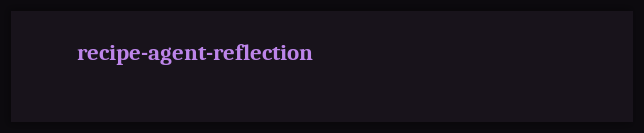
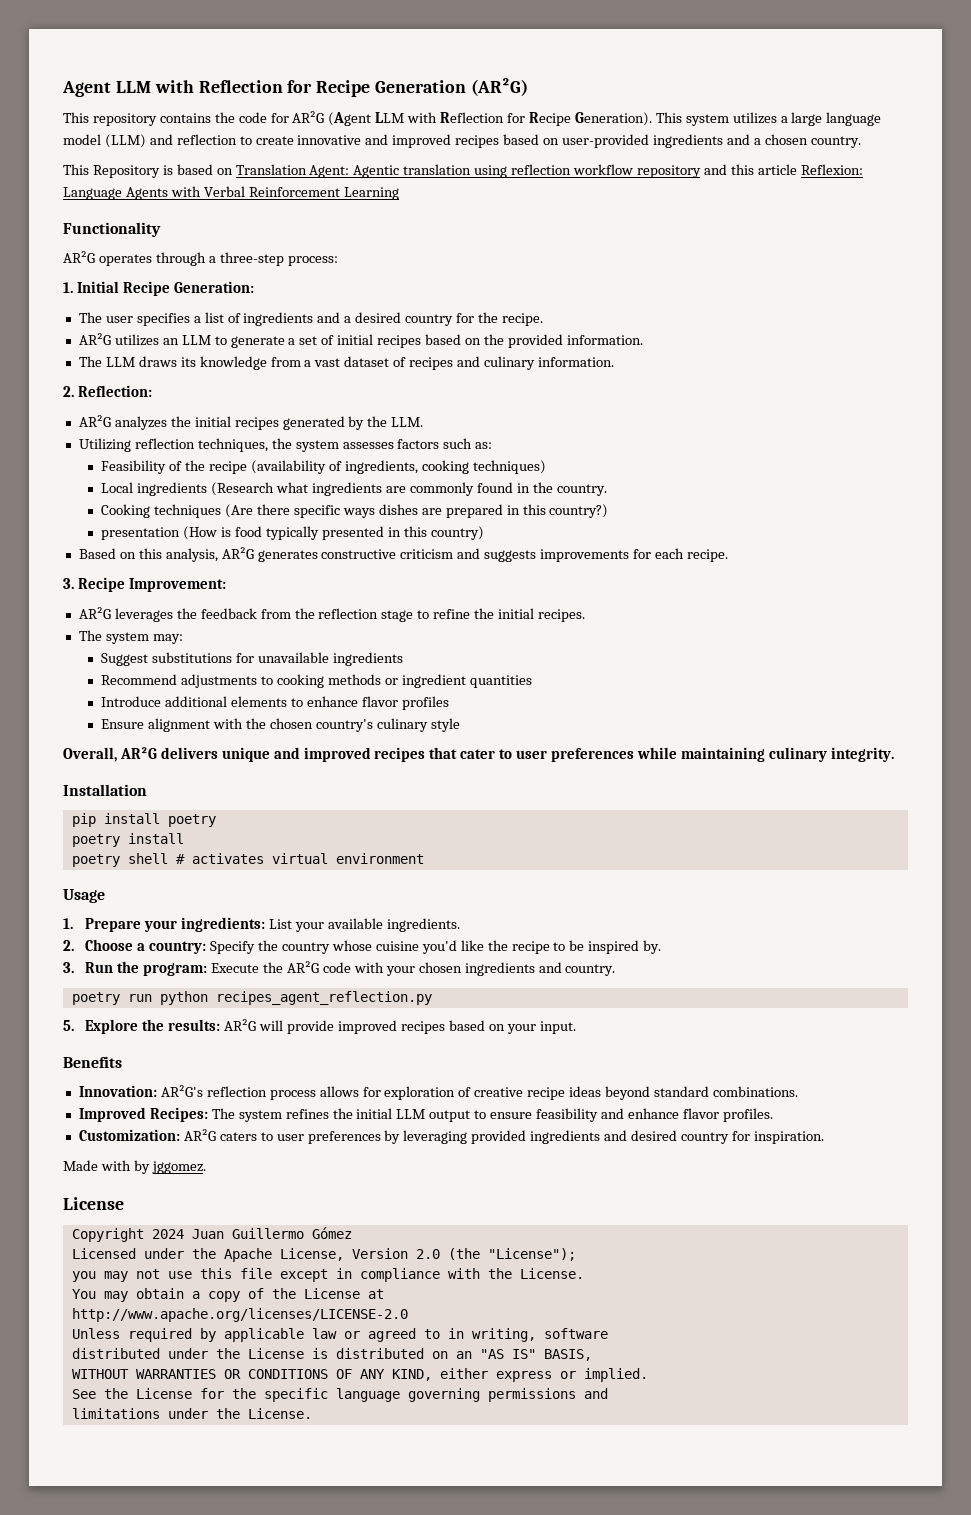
[77,44,313,65] recipe-agent-reflection -> [62,78,529,97] [63,111,882,126] [63,134,861,148] [63,164,863,178] [63,186,399,200] [63,222,161,237] [63,251,338,266] [63,281,254,296] [78,312,543,326] [78,333,643,348] [78,356,614,370] [63,385,152,397] [78,415,424,430] [78,438,493,452] [101,460,546,474] [101,482,607,496] [101,504,609,518] [101,526,484,540] [78,547,728,562] [63,577,226,592] [78,607,585,622] [78,630,183,644] [101,652,404,666] [101,674,532,688] [101,696,449,710] [101,718,460,732] [63,747,894,762] [63,784,147,796] [71,813,216,827] [71,833,184,847] [71,853,424,867] [63,889,105,903] [63,917,460,932] [63,939,662,954] [63,961,616,976] [71,991,432,1005] [63,1019,576,1034] [63,1056,122,1068] [78,1085,798,1100] [78,1107,773,1122] [78,1129,824,1144] [63,1160,206,1174] [63,1197,124,1210] [71,1227,352,1242] [71,1248,576,1262] [71,1268,584,1282] [71,1288,384,1302] [71,1308,408,1322] [71,1328,608,1342] [71,1348,592,1361] [71,1368,648,1382] [71,1388,608,1402] [71,1408,312,1419] Agent LLM with Reflection for Recipe Generation (AR²G) // This repository contains the code for AR²G (Agent LLM with Reflection for Recipe Generation). This system utilizes a large language model (LLM) and reflection to create innovative and improved recipes based on user-provided ingredients and a chosen country. // This Repository is based on Translation Agent: Agentic translation using reflection workflow repository and this article Reflexion: Language Agents with Verbal Reinforcement Learning // Functionality // AR²G operates through a three-step process: // 1. Initial Recipe Generation: // The user specifies a list of ingredients and a desired country for the recipe. // AR²G utilizes an LLM to generate a set of initial recipes based on the provided information. // The LLM draws its knowledge from a vast dataset of recipes and culinary information. // 2. Reflection: // AR²G analyzes the initial recipes generated by the LLM. // Utilizing reflection techniques, the system assesses factors such as: // Feasibility of the recipe (availability of ingredients, cooking techniques) // Local ingredients (Research what ingredients are commonly found in the country. // Cooking techniques (Are there specific ways dishes are prepared in this country?) // presentation (How is food typically presented in this country) // Based on this analysis, AR²G generates constructive criticism and suggests improvements for each recipe. // 3. Recipe Improvement: // AR²G leverages the feedback from the reflection stage to refine the initial recipes. // The system may: // Suggest substitutions for unavailable ingredients // Recommend adjustments to cooking methods or ingredient quantities // Introduce additional elements to enhance flavor profiles // Ensure alignment with the chosen country's culinary style // Overall, AR²G delivers unique and improved recipes that cater to user preferences while maintaining culinary integrity. // Installation // pip install poetry // poetry install // poetry shell # activates virtual environment // Usage // 1. Prepare your ingredients: List your available ingredients. // 2. Choose a country: Specify the country whose cuisine you'd like the recipe to be inspired by. // 3. Run the program: Execute the AR²G code with your chosen ingredients and country. // poetry run python recipes_agent_reflection.py // 5. Explore the results: AR²G will provide improved recipes based on your input. // Benefits // Innovation: AR²G's reflection process allows for exploration of creative recipe ideas beyond standard combinations. // Improved Recipes: The system refines the initial LLM output to ensure feasibility and enhance flavor profiles. // Customization: AR²G caters to user preferences by leveraging provided ingredients and desired country for inspiration. // Made with by jggomez. // License // Copyright 2024 Juan Guillermo Gómez // Licensed under the Apache License, Version 2.0 (the "License"); // you may not use this file except in compliance with the License. // You may obtain a copy of the License at // http://www.apache.org/licenses/LICENSE-2.0 // Unless required by applicable law or agreed to in writing, software // distributed under the License is distributed on an "AS IS" BASIS, // WITHOUT WARRANTIES OR CONDITIONS OF ANY KIND, either express or implied. // See the License for the specific language governing permissions and // limitations under the License.

